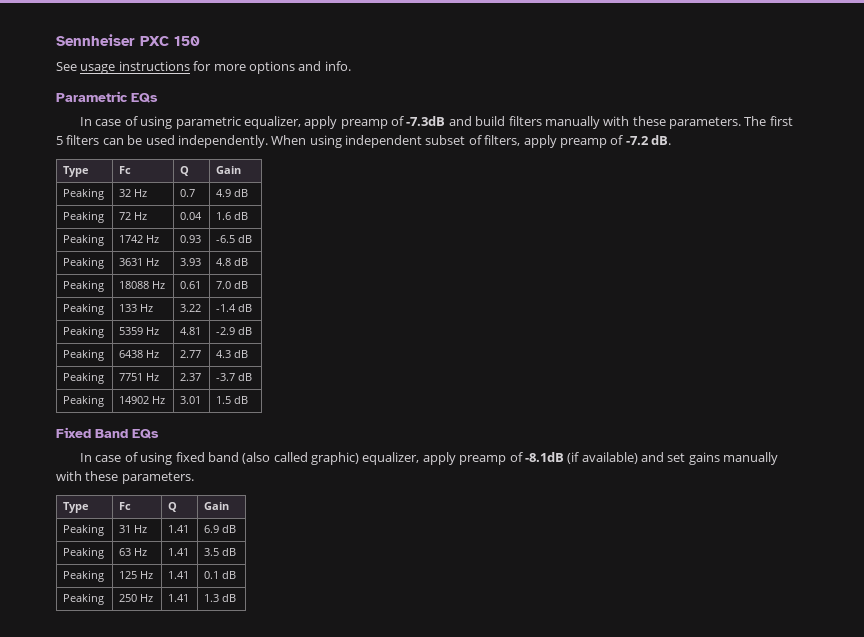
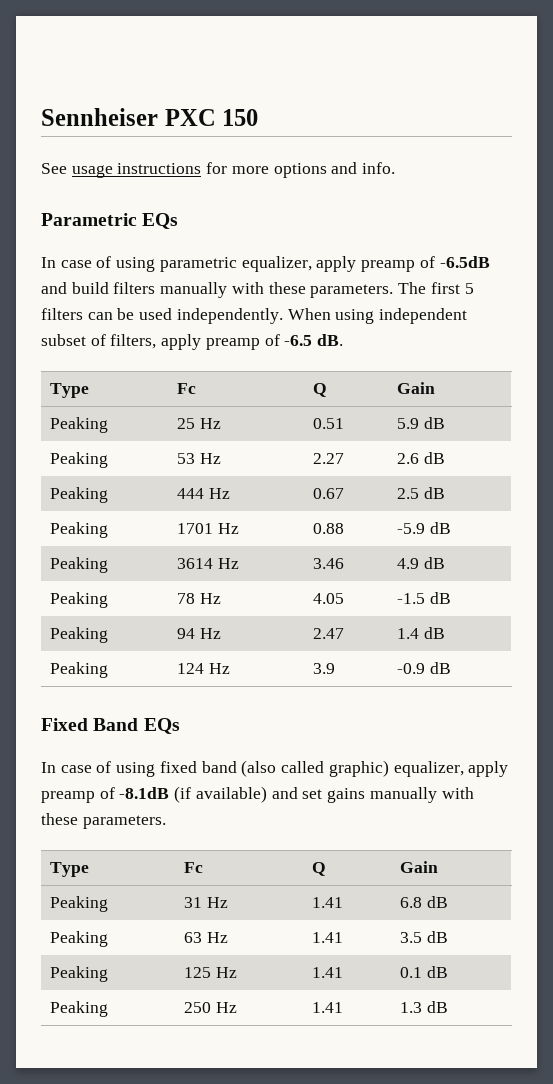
[406,116,446,126] -7.3dB -> [439,256,490,268] -6.5dB
[625,136,649,145] -7.2 -> [284,335,313,346] -6.5
[119,189,148,197] [180,189,196,197] 32 Hz | 0.7 -> [177,418,222,429] [313,418,345,429] [397,417,446,429] [50,452,109,468] [177,453,222,464] [313,453,345,464] [397,452,446,464] [50,487,109,503] [177,488,231,499] [313,488,345,499] [397,487,446,499] [50,522,109,538] [177,523,240,534] [313,523,345,534] [397,522,452,534] [50,557,109,573] [177,558,240,569] [313,558,345,569] 25 Hz | 0.51 | 5.9 dB // Peaking | 53 Hz | 2.27 | 2.6 dB // Peaking | 444 Hz | 0.67 | 2.5 dB // Peaking | 1701 Hz | 0.88 | -5.9 dB // Peaking | 3614 Hz | 3.46
[119,212,148,220] [180,212,203,220] [216,212,249,220] [63,234,105,246] [119,235,160,243] [180,235,202,243] [216,235,253,243] [63,257,105,269] [119,258,160,266] [180,258,202,266] [216,258,249,266] [63,280,105,292] [119,281,166,289] [180,281,202,289] [216,281,249,289] [63,303,105,315] [119,304,154,312] [180,304,202,312] [216,304,253,312] [63,326,105,338] [119,327,160,335] [180,327,202,335] [216,327,253,335] [63,349,105,361] [119,350,160,358] [180,350,202,358] [216,350,249,358] [63,372,105,384] [119,373,160,381] [180,373,202,381] [216,373,253,381] [63,395,105,407] [119,396,166,404] [180,396,202,404] [216,396,232,404] 72 Hz | 0.04 | 1.6 dB // Peaking | 1742 Hz | 0.93 | -6.5 dB // Peaking | 3631 Hz | 3.93 | 4.8 dB // Peaking | 18088 Hz | 0.61 | 7.0 dB // Peaking | 133 Hz | 3.22 | -1.4 dB // Peaking | 5359 Hz | 4.81 | -2.9 dB // Peaking | 6438 Hz | 2.77 | 4.3 dB // Peaking | 7751 Hz | 2.37 | -3.7 dB // Peaking | 14902 Hz | 3.01 | 1.5 -> [177,593,222,604] [313,593,345,604] [397,592,452,604] [50,627,109,643] [177,628,222,639] [313,628,345,639] [397,627,446,639] [50,662,109,678] [177,663,231,674] [313,663,336,674] [397,663,426,674] 78 Hz | 4.05 | -1.5 dB // Peaking | 94 Hz | 2.47 | 1.4 dB // Peaking | 124 Hz | 3.9 | -0.9
[204,525,220,533] 6.9 -> [400,897,423,908] 6.8

